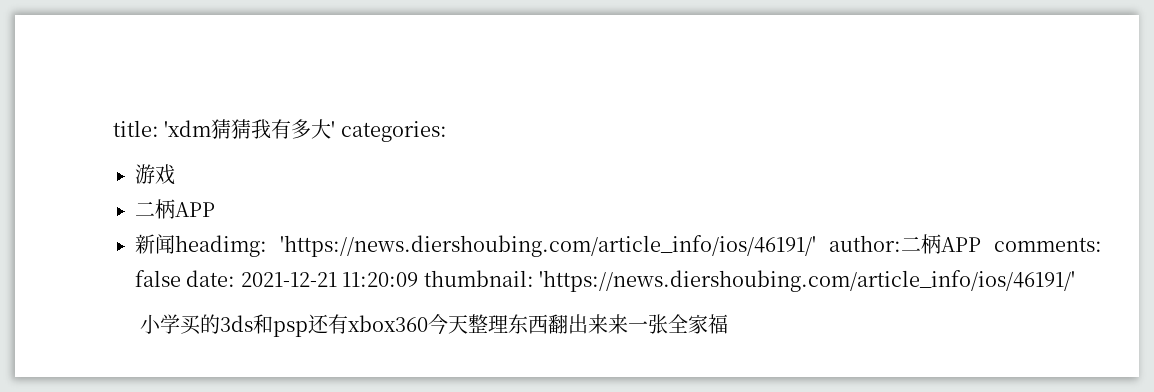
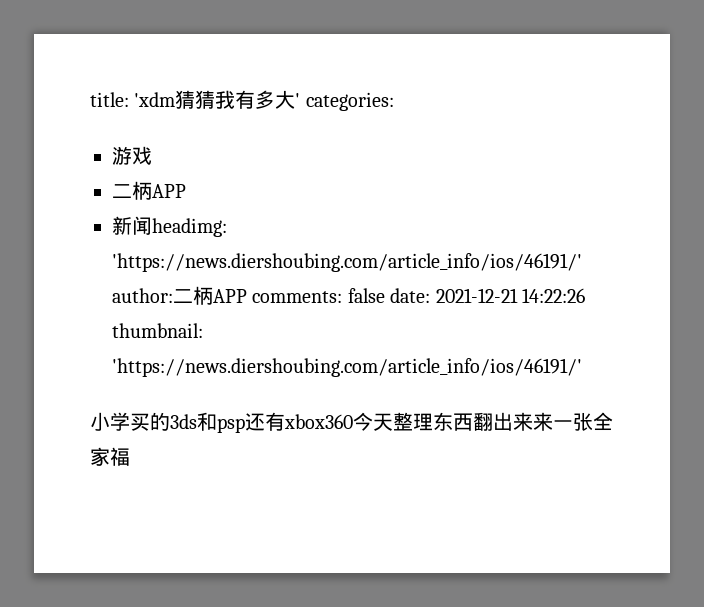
[342,272,419,287] 11:20:09 -> [522,288,585,303] 14:22:26

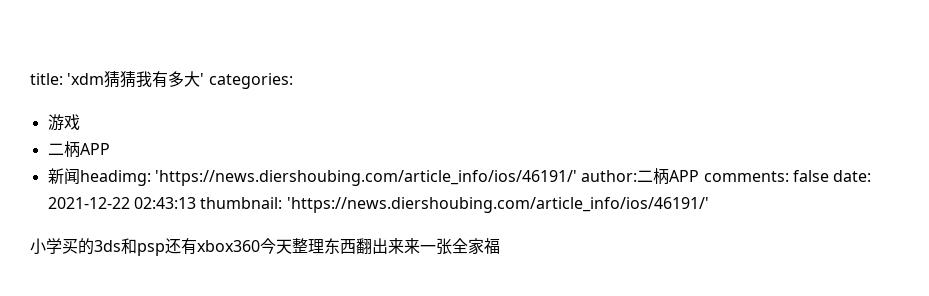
[435,288,585,303] 2021-12-21 14:22:26 -> [47,197,196,209] 2021-12-22 02:43:13

